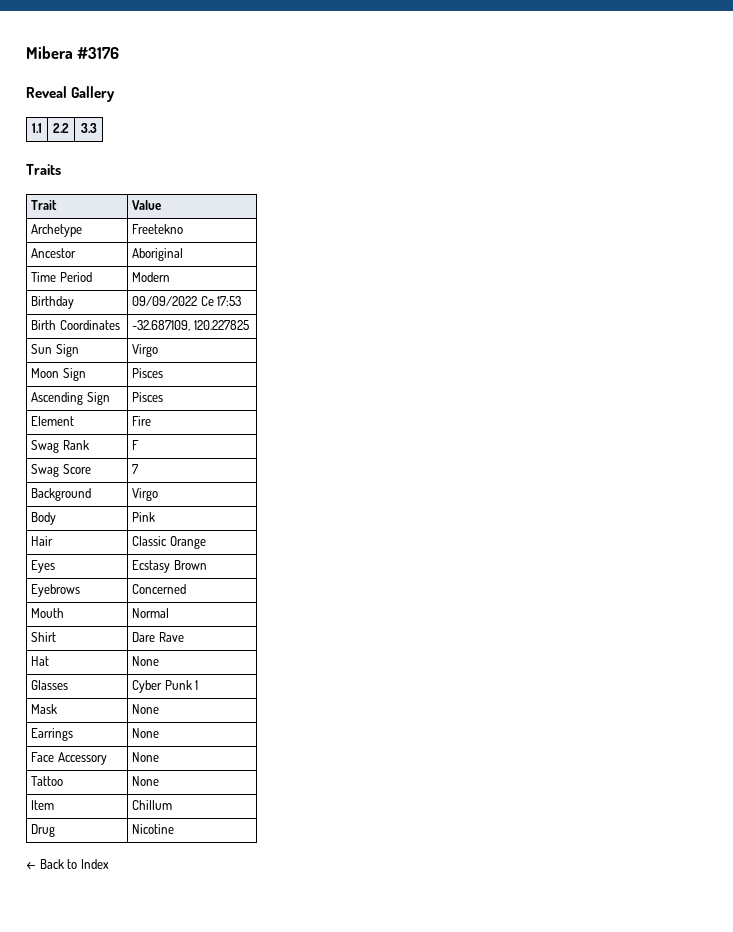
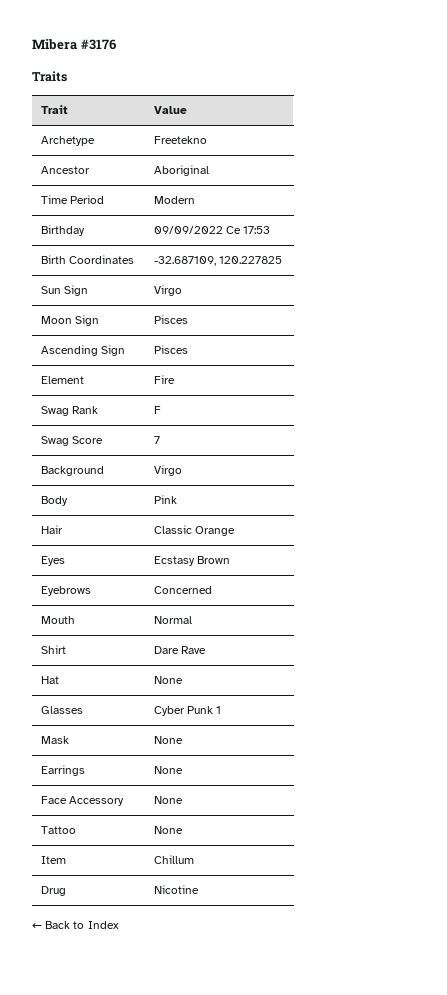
[26,86,116,102] [32,123,42,133] [53,123,69,133] [80,123,97,133] // Reveal Gallery // 1.1 | 2.2 | 3.3 -> (116, 44) none

